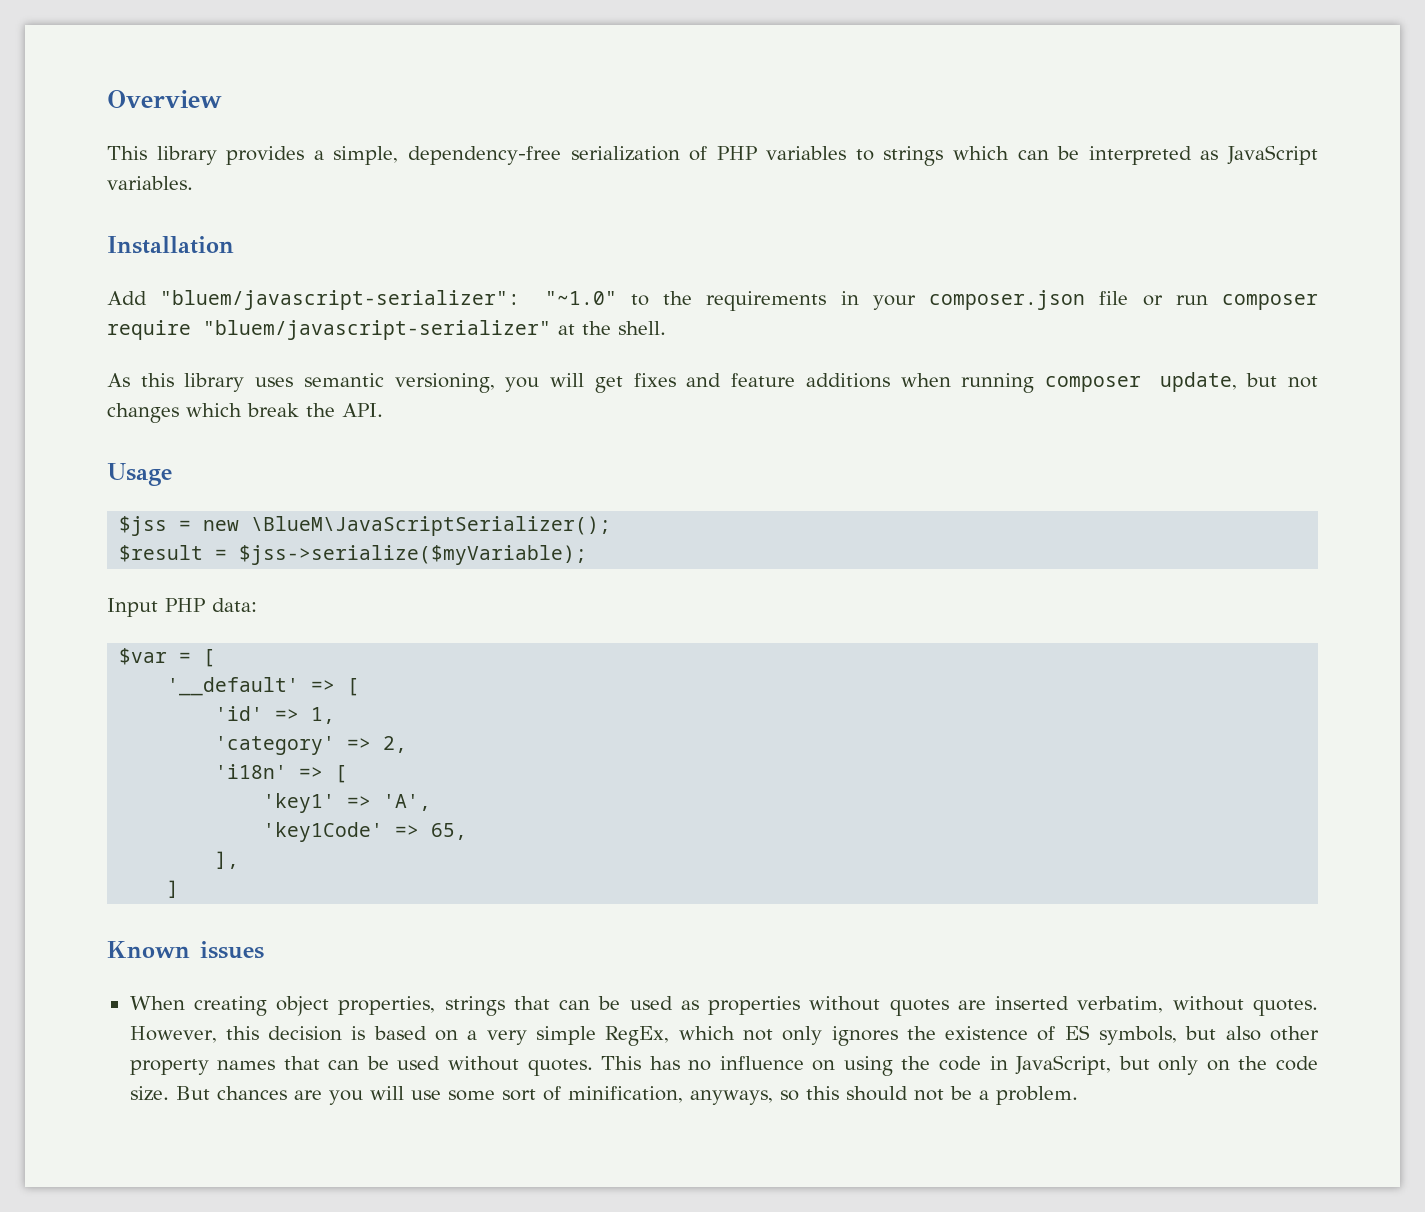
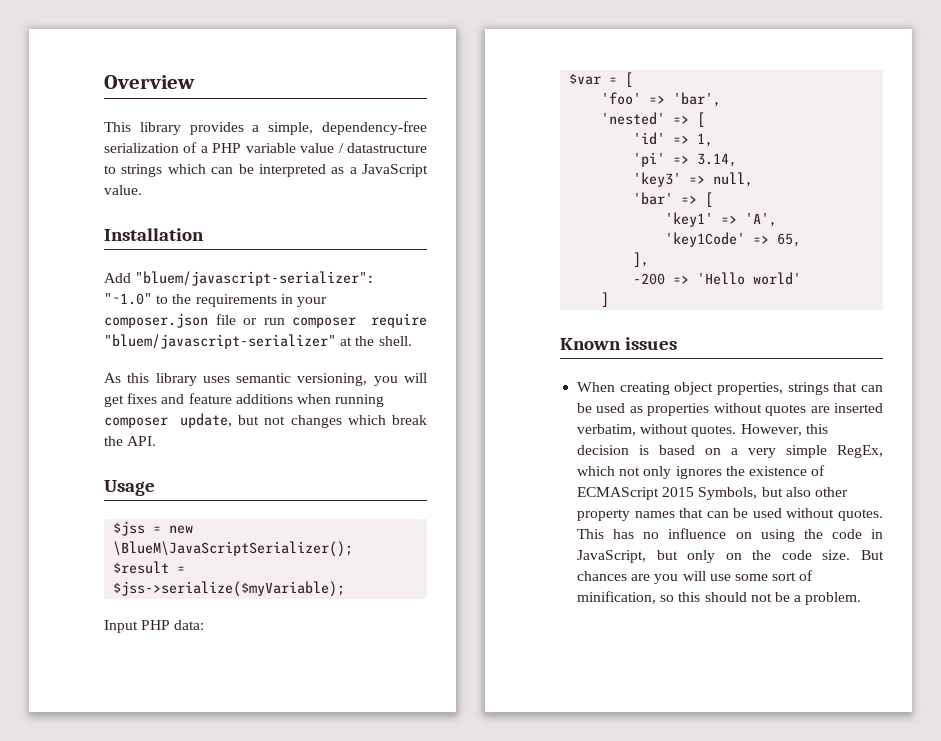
[716,146,847,160] PHP variables -> [200,143,427,153] a PHP variable value / datastructure
[1227,145,1318,165] [107,176,193,190] JavaScript variables. -> [349,164,428,177] [104,185,142,195] a JavaScript value.
[167,677,300,696] '__default' -> [601,92,722,107] [601,112,666,125] 'foo' => 'bar', // 'nested'
[215,736,408,755] [215,764,288,779] 'category' => 2, // 'i18n' -> [633,152,738,167] [633,172,754,187] [633,192,674,205] 'pi' => 3.14, // 'key3' => null, // 'bar'
(240, 860) none -> [633,272,802,285] // -200 => 'Hello world'
[1064,1025,1178,1045] ES symbols, -> [577,487,758,500] ECMAScript 2015 Symbols,
[689,1090,773,1105] anyways, -> (657, 597) none

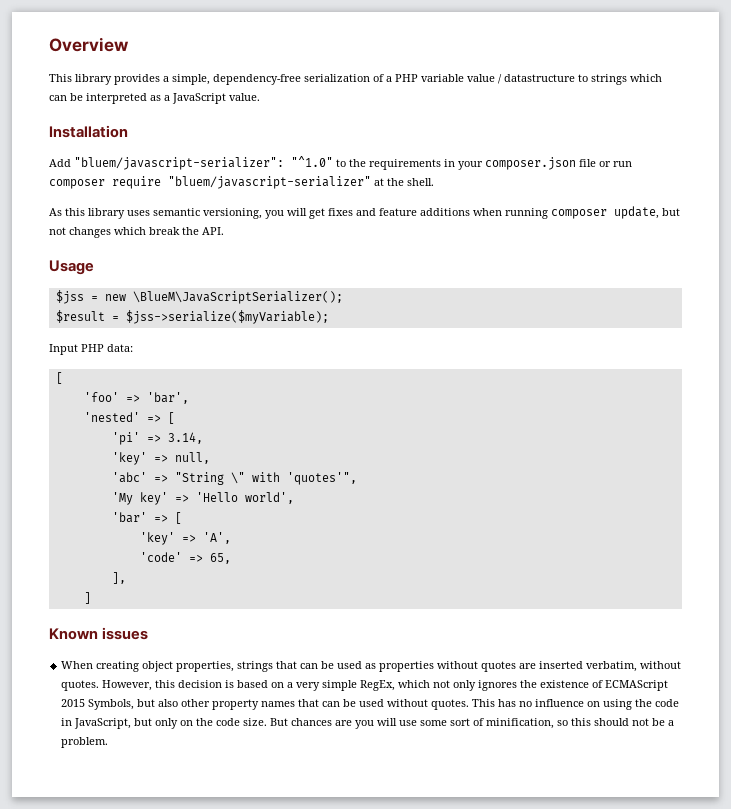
[104,293,152,305] "~1.0" -> [291,156,333,167] "^1.0"
[569,73,618,85] $var = -> (133, 348) none
[633,132,714,147] // 'id' => 1, -> (175, 418) none
[633,172,682,187] 'key3' -> [111,452,147,465] 'key'
(754, 179) none -> [111,472,357,485] [111,492,294,505] // 'abc' => "String \" with 'quotes'", // 'My key' => 'Hello world',
[665,212,714,227] 'key1' -> [139,532,175,545] 'key'
[665,232,746,247] 'key1Code' -> [139,552,182,562] 'code'
[633,272,802,285] // -200 => 'Hello world' -> (126, 578) none

